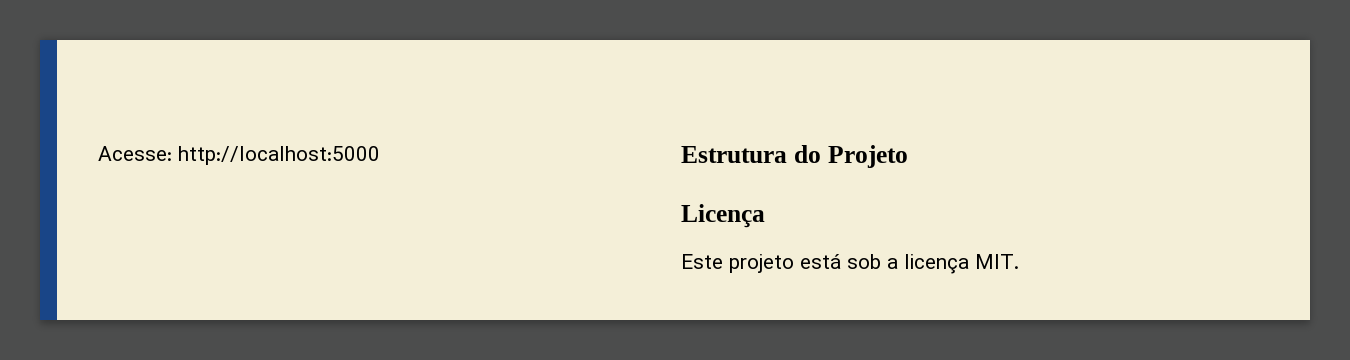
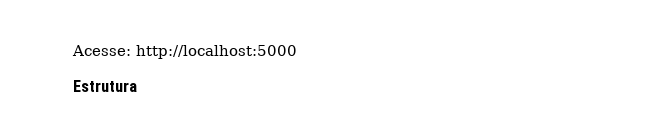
[793,145,908,168] [681,204,765,228] [681,254,1019,274] do Projeto // Licença // Este projeto está sob a licença MIT. -> (137, 86) none

